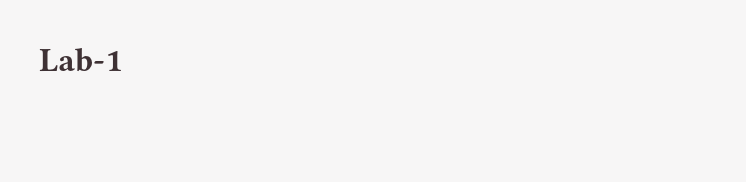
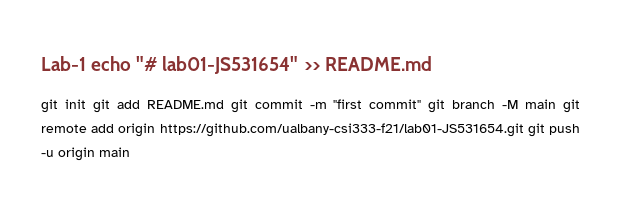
(122, 60) none -> [91,56,432,74] [41,99,581,113] [41,123,580,137] [41,147,130,161] echo "# lab01-JS531654" >> README.md // git init git add README.md git commit -m "first commit" git branch -M main git remote add origin https://github.com/ualbany-csi333-f21/lab01-JS531654.git git push -u origin main

